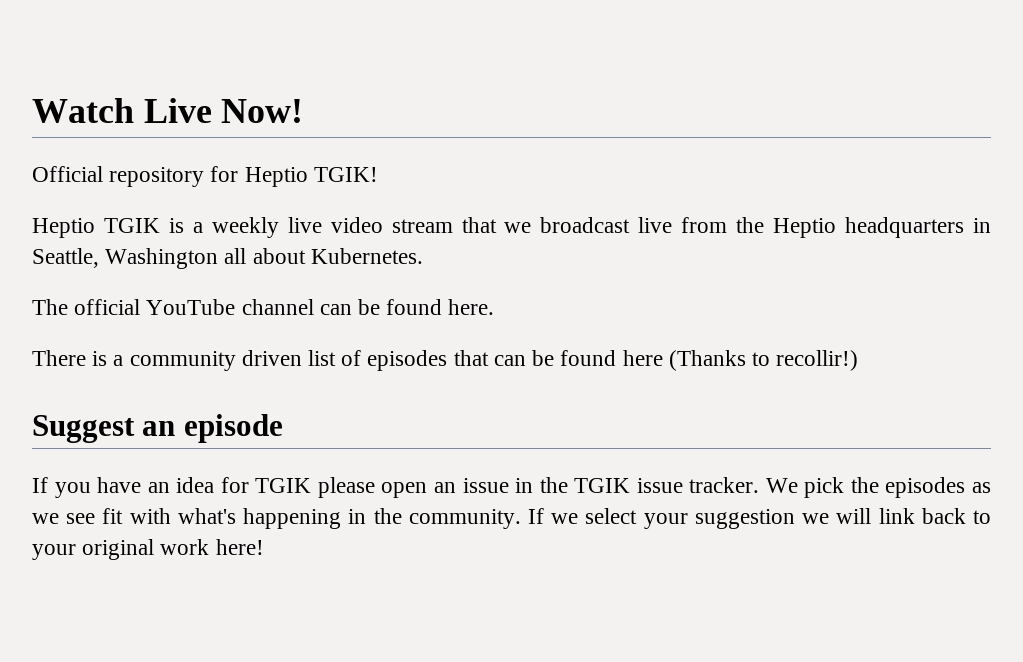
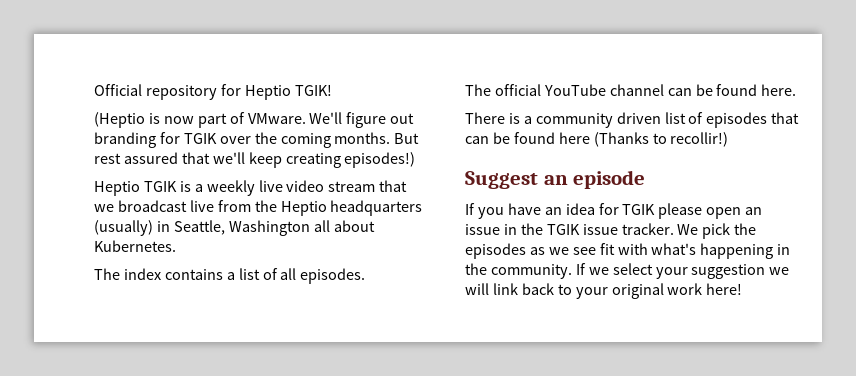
[32,98,304,123] Watch Live Now! // -> (94, 90) none
(378, 174) none -> [94,112,415,128] [94,132,420,148] [94,152,416,168] // (Heptio is now part of VMware. We'll figure out branding for TGIK over the coming months. But rest assured that we'll keep creating episodes!)
(965, 227) none -> [94,220,153,236] (usually)
(423, 256) none -> [94,268,366,284] // The index contains a list of all episodes.

